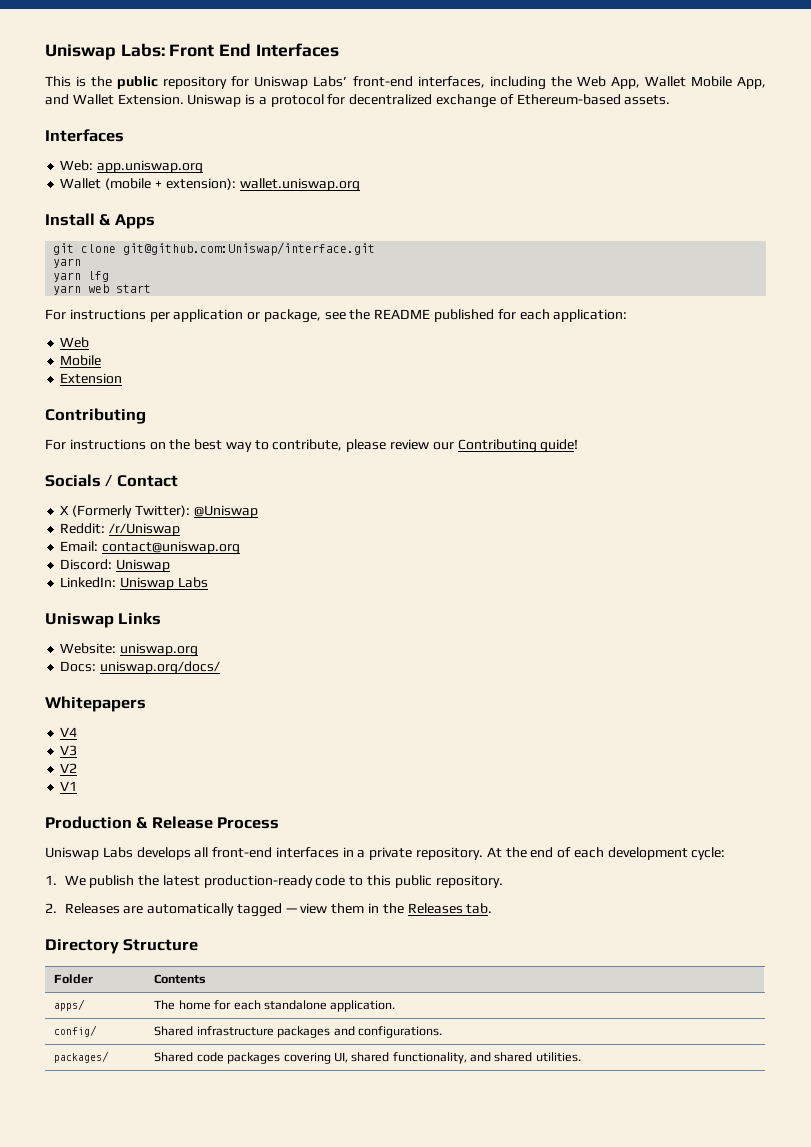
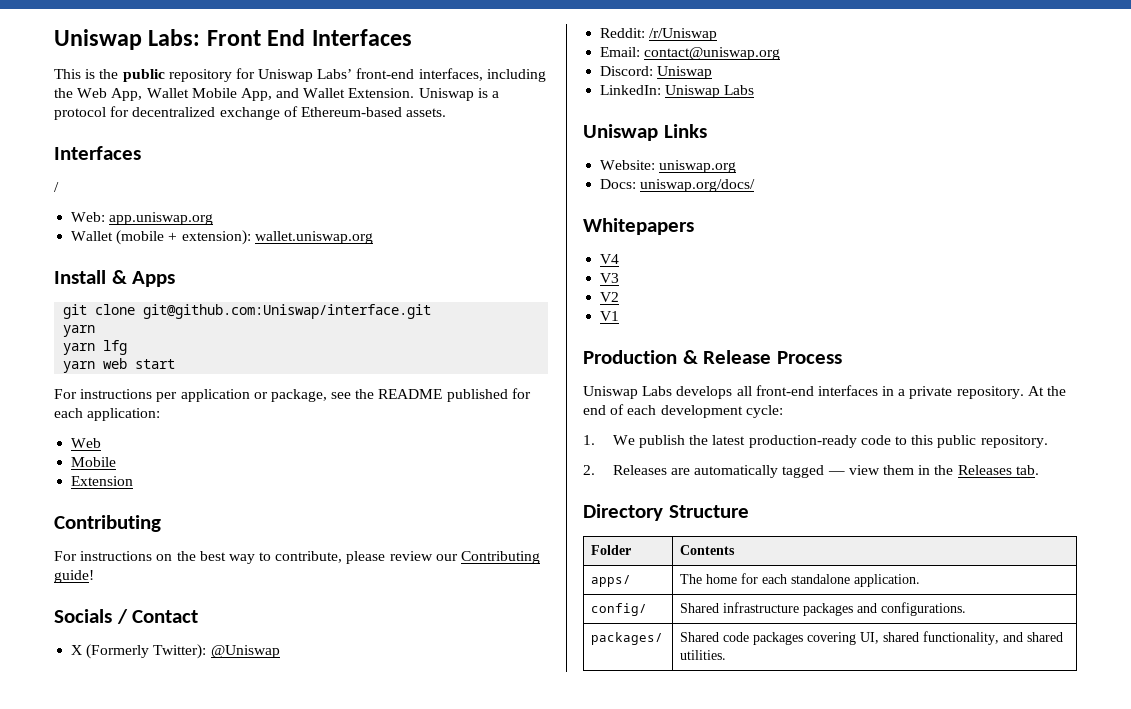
(124, 135) none -> [54,182,59,192] // /

